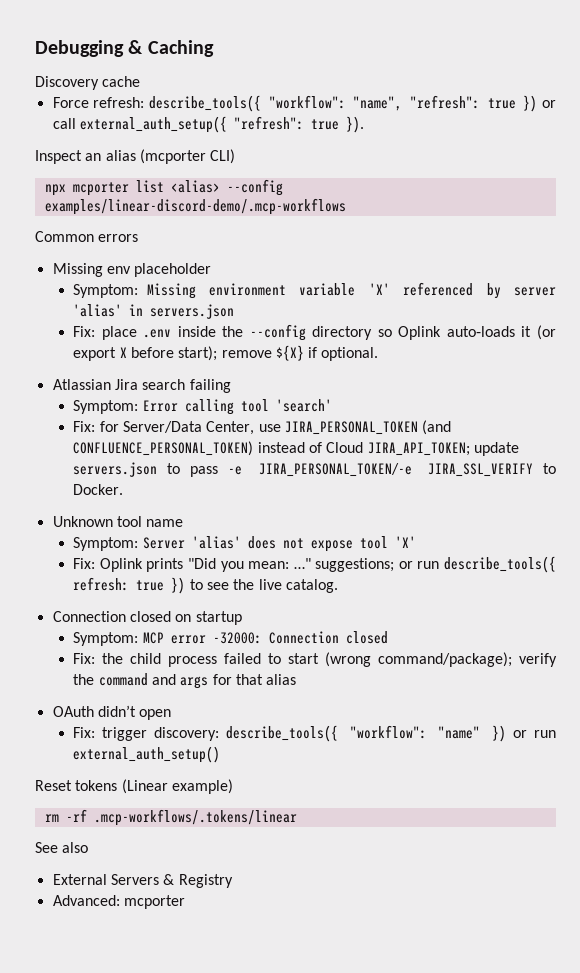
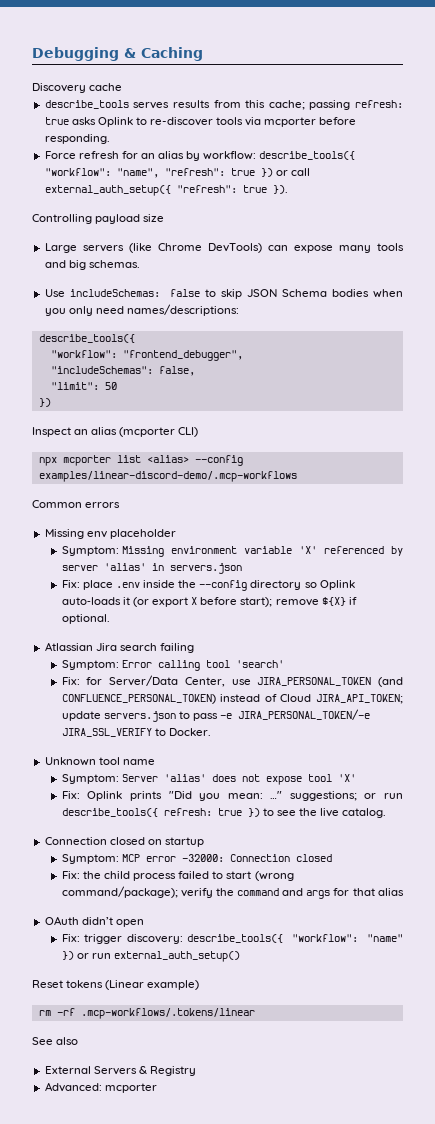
[52,97,145,108] Force refresh: -> [44,100,403,110] [44,117,357,127] [44,134,110,144] [44,151,257,161] describe_tools serves results from this cache; passing refresh: true asks Oplink to re-discover tools via mcporter before responding. // Force refresh for an alias by workflow:
(364, 124) none -> [32,214,165,224] [44,243,404,253] [44,260,140,270] [44,289,403,299] [44,304,239,316] [38,334,135,343] [50,350,243,361] [50,366,195,376] [50,382,117,390] [38,398,51,407] // Controlling payload size // Large servers (like Chrome DevTools) can expose many tools and big schemas. // Use includeSchemas: false to skip JSON Schema bodies when you only need names/descriptions: // describe_tools({ // "workflow": "frontend_debugger", // "includeSchemas": false, // "limit": 50 // })

